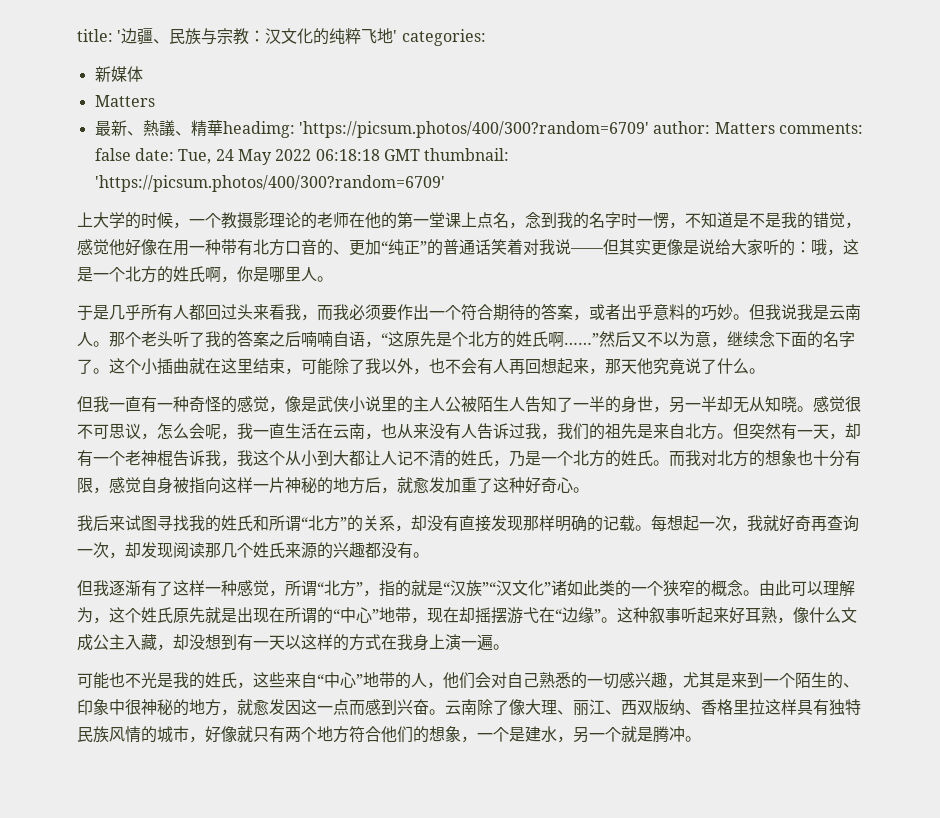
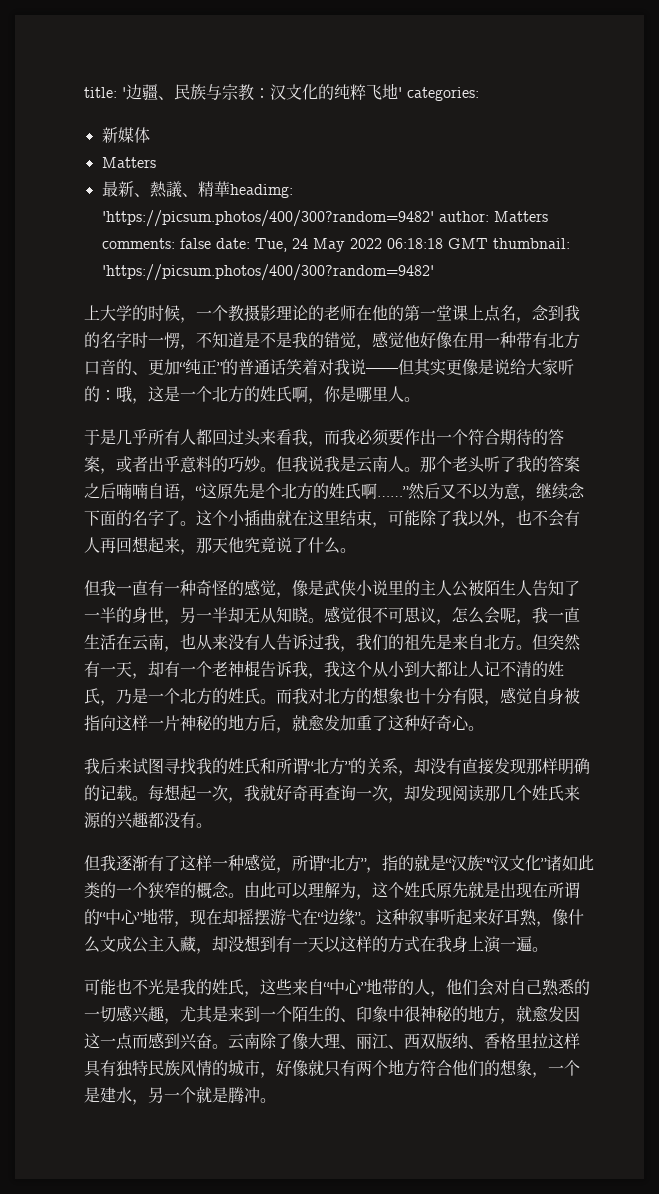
[298,121,649,138] 'https://picsum.photos/400/300?random=6709' -> [101,210,434,227] 'https://picsum.photos/400/300?random=9482'
[94,175,445,192] 'https://picsum.photos/400/300?random=6709' -> [101,264,434,281] 'https://picsum.photos/400/300?random=9482'

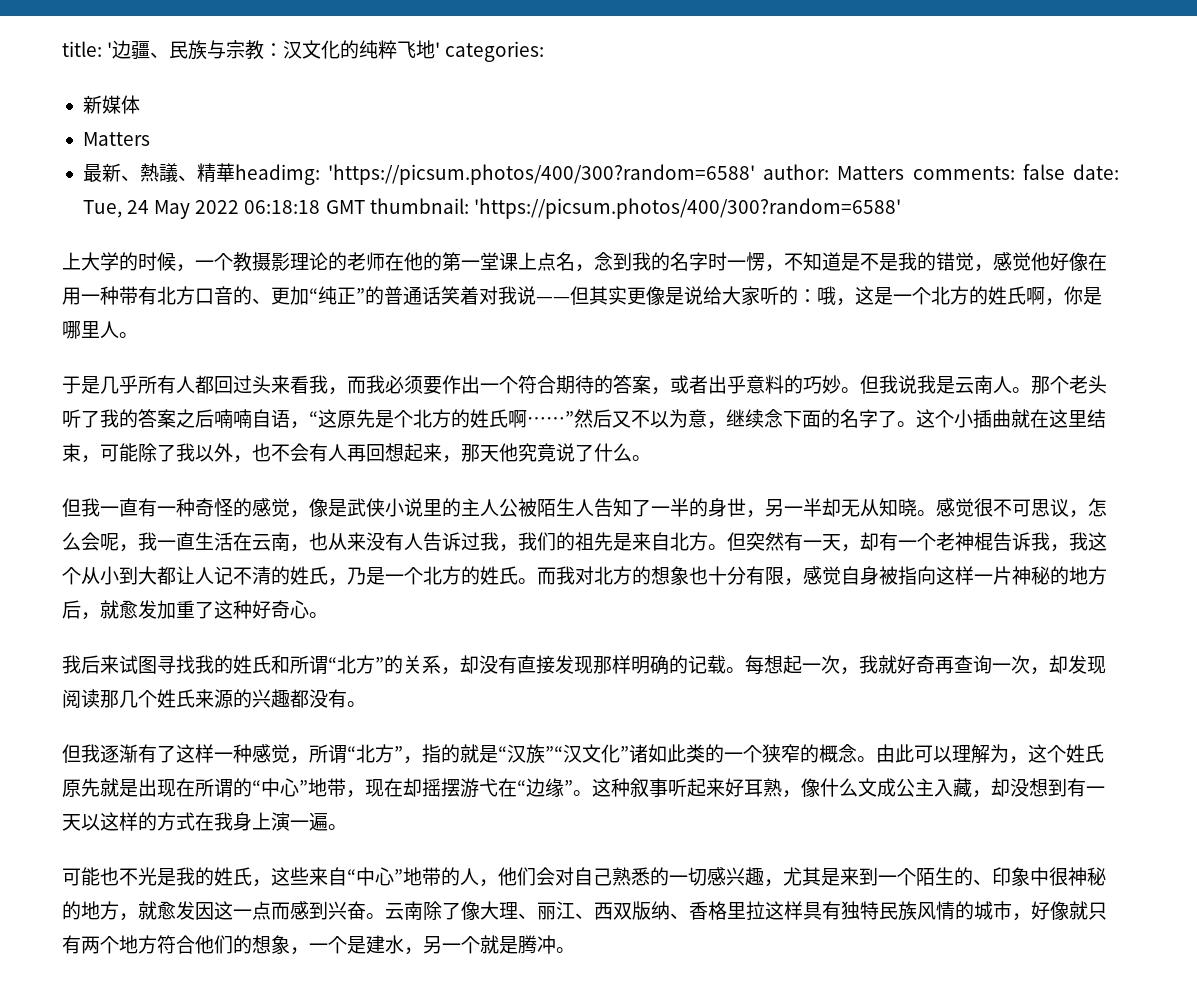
[101,210,434,227] 'https://picsum.photos/400/300?random=9482' -> [328,164,756,185] 'https://picsum.photos/400/300?random=6588'
[101,264,434,281] 'https://picsum.photos/400/300?random=9482' -> [473,198,901,219] 'https://picsum.photos/400/300?random=6588'

